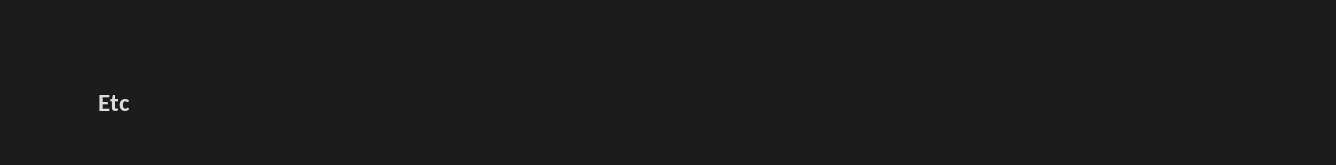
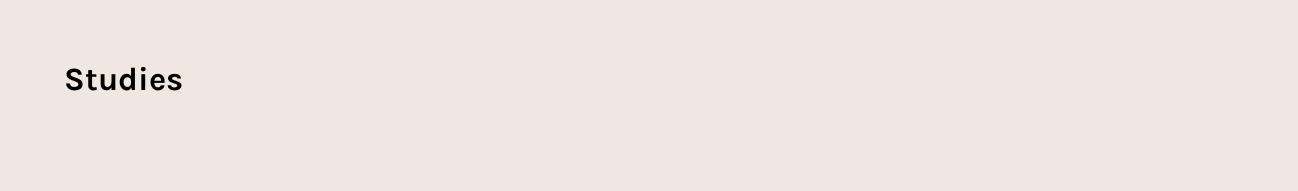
[98,95,130,111] Etc -> [64,66,183,91] Studies

